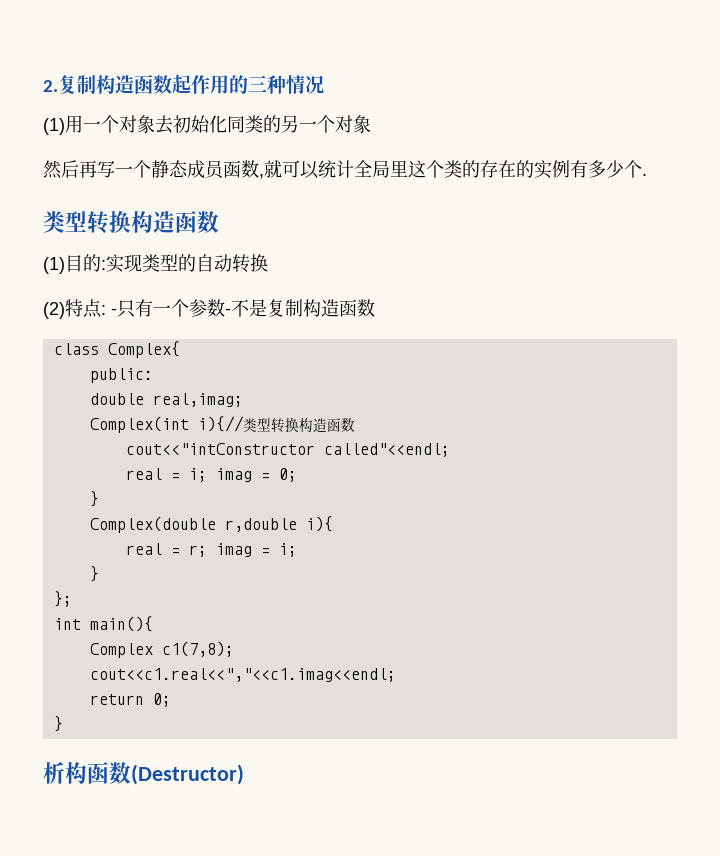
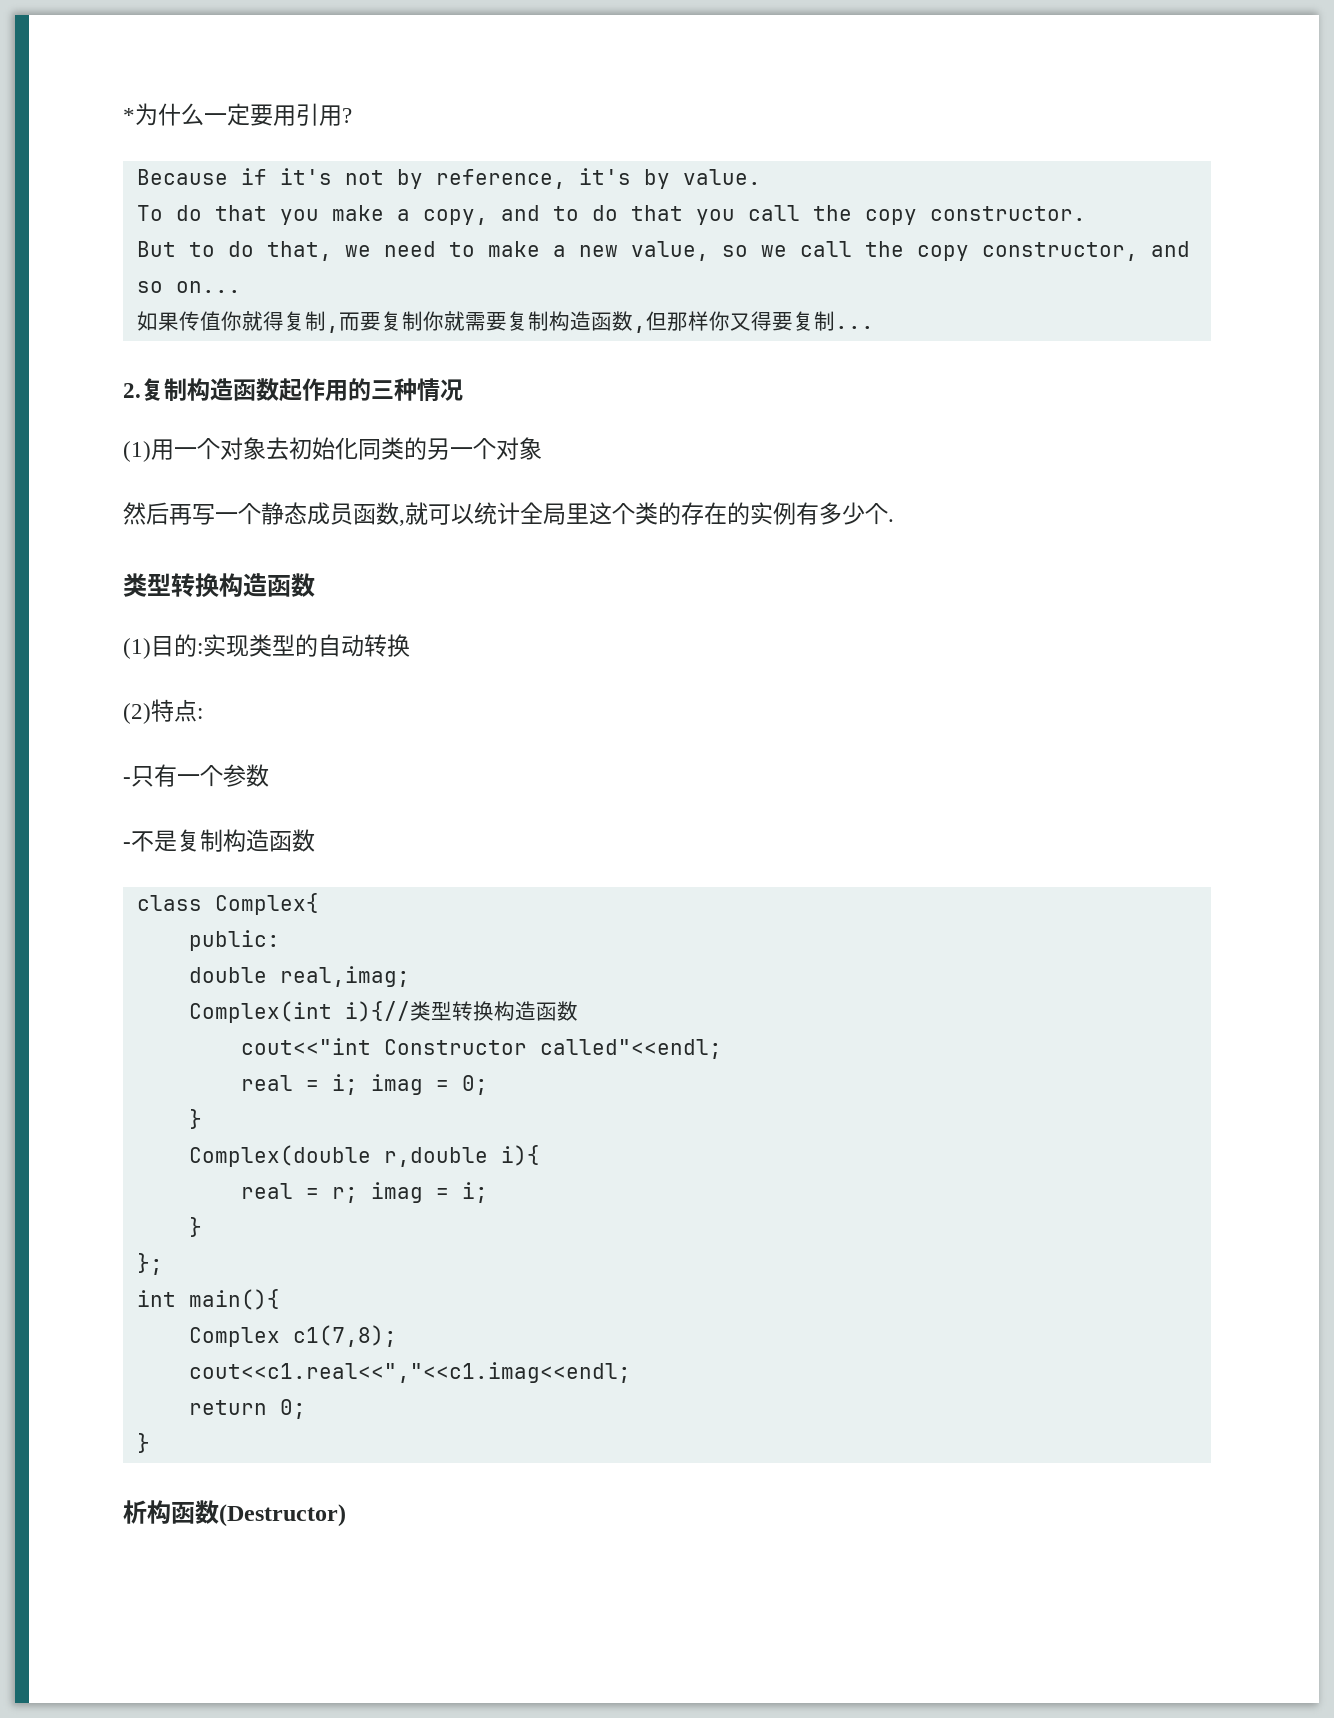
(43, 86) none -> [123,103,352,126] [136,168,761,189] [136,205,1086,225] [136,241,1190,261] [136,281,241,293] [136,311,874,333] *为什么一定要用引用? // Because if it's not by reference, it's by value. // To do that you make a copy, and to do that you call the copy constructor. // But to do that, we need to make a new value, so we call the copy constructor, and so on... // 如果传值你就得复制,而要复制你就需要复制构造函数,但那样你又得要复制... //
(106, 310) none -> (203, 713) //
(225, 308) none -> (269, 775) //
[125,443,315,455] cout<<"intConstructor -> [240,1038,527,1055] cout<<"int Constructor

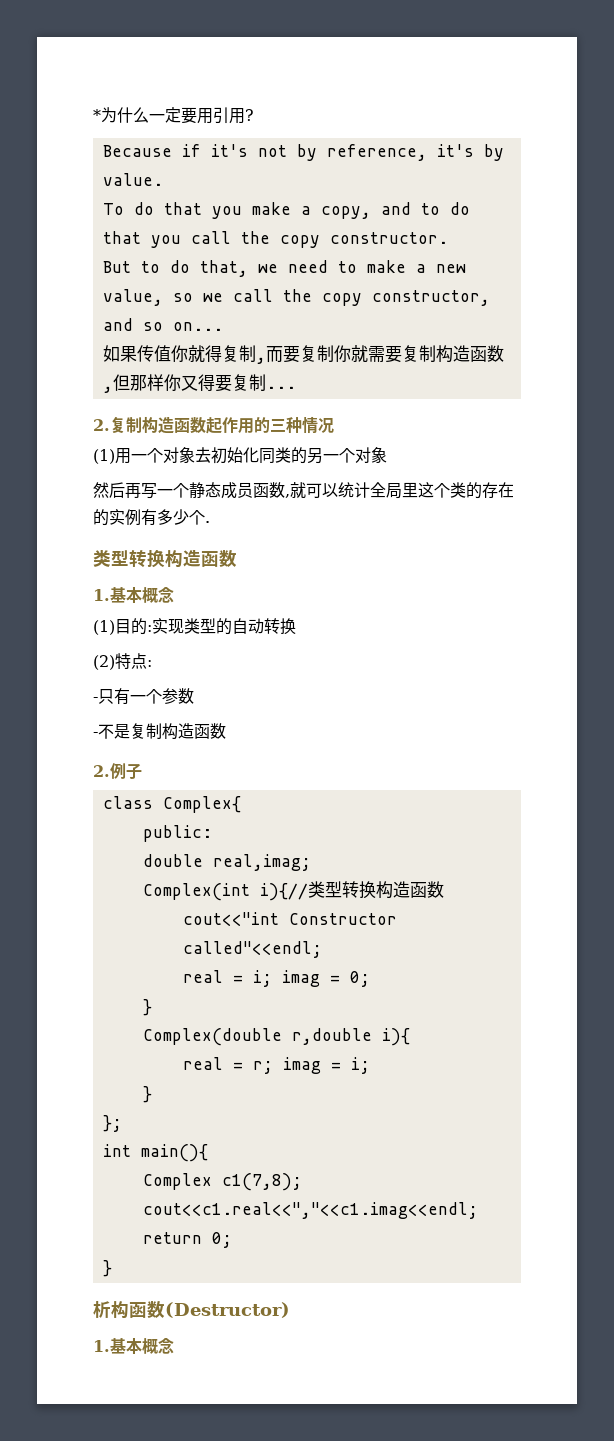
(315, 585) none -> [93,587,174,603] // 1.基本概念
(315, 840) none -> [93,763,142,779] // 2.例子
(346, 1515) none -> [93,1338,174,1354] // 1.基本概念

